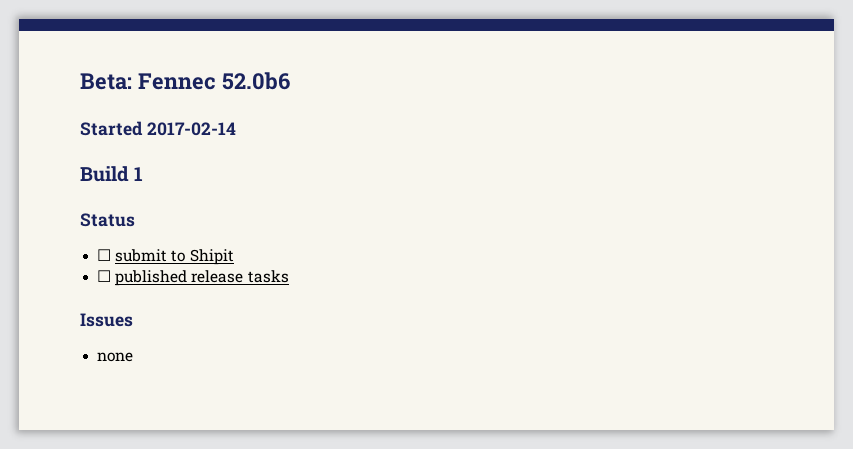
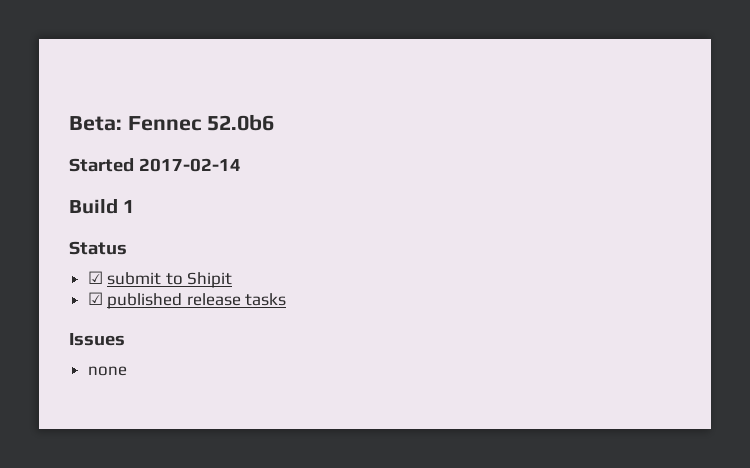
[97,249,112,261] ☐ -> [87,271,103,284] ☑
[97,270,112,282] ☐ -> [87,292,103,305] ☑

